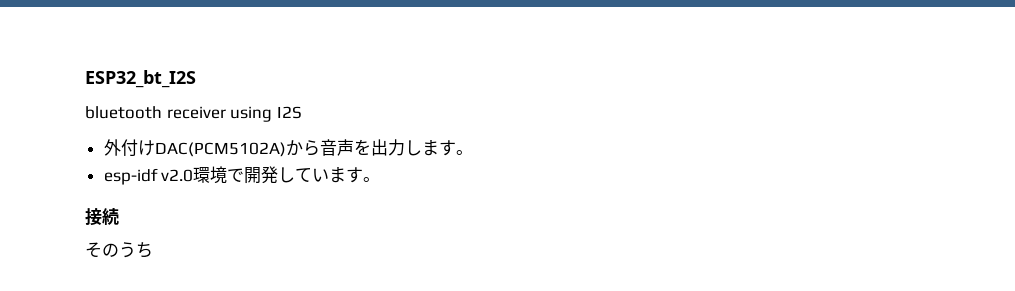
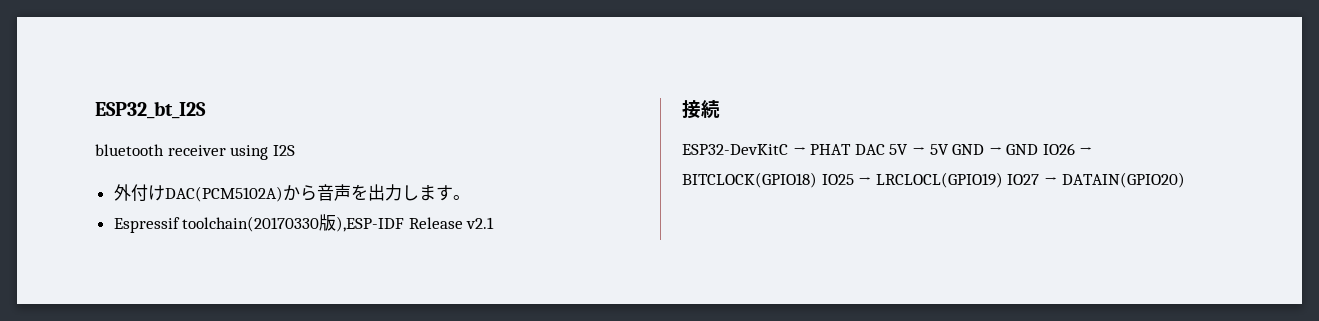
[103,166,381,185] [85,208,119,226] [85,242,153,258] esp-idf v2.0環境で開発しています。 // 接続 // そのうち -> [113,214,495,233] [682,99,720,119] [682,143,1093,155] [682,172,1185,188] Espressif toolchain(20170330版),ESP-IDF Release v2.1 // 接続 // ESP32-DevKitC → PHAT DAC 5V → 5V GND → GND IO26 → BITCLOCK(GPIO18) IO25 → LRCLOCL(GPIO19) IO27 → DATAIN(GPIO20)

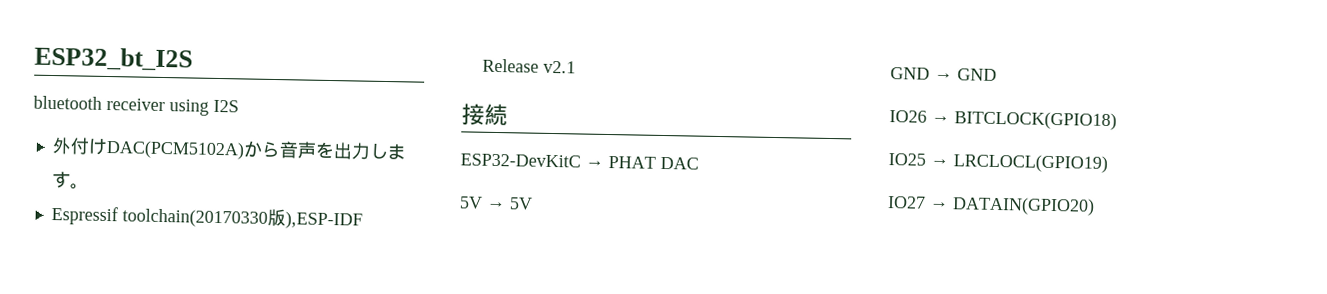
(885, 149) none -> (699, 163) //
(949, 149) none -> (533, 203) //
(1039, 149) none -> (997, 74) //
(817, 180) none -> (1117, 120) //
(1003, 180) none -> (1108, 163) //

